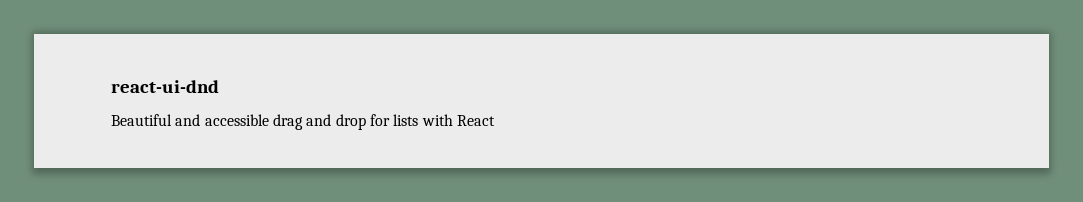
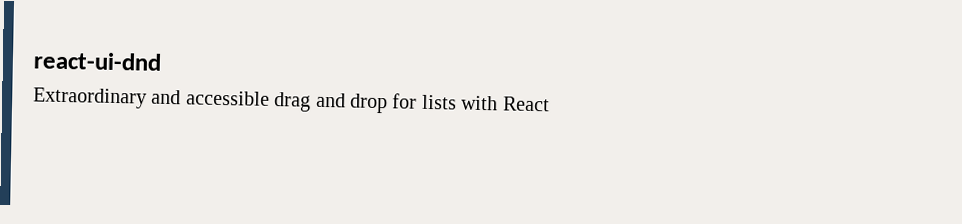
[111,114,172,126] Beautiful -> [33,87,147,109] Extraordinary

